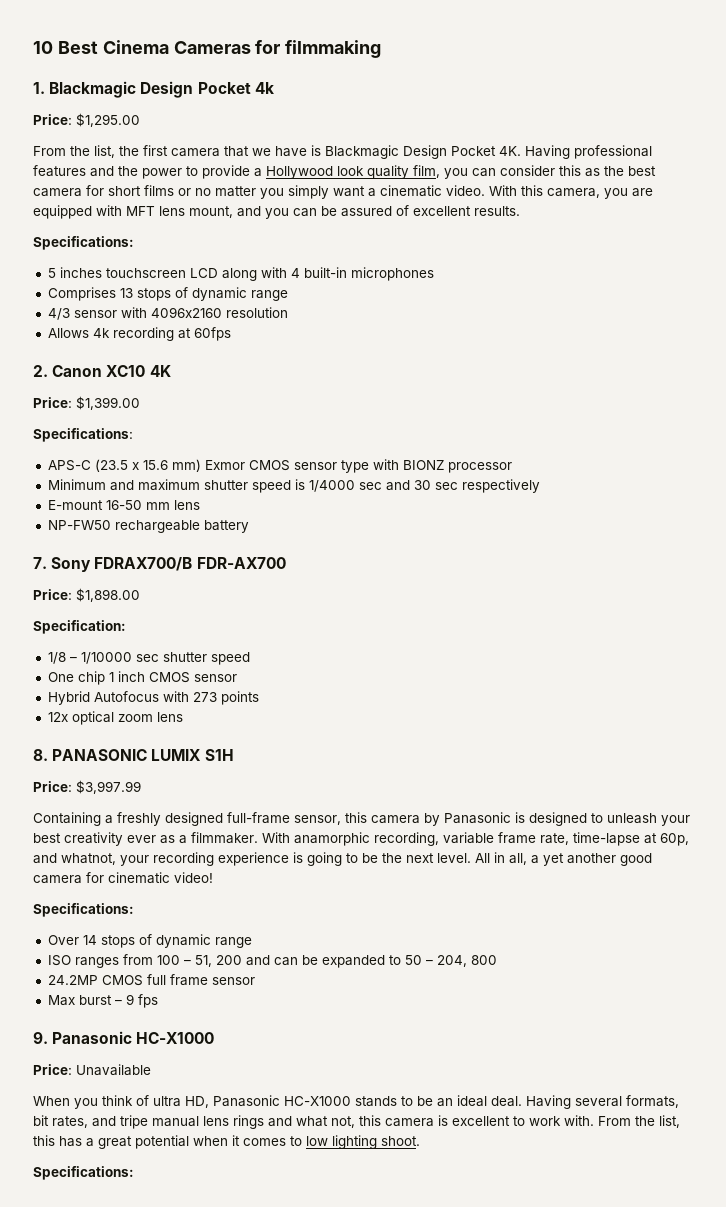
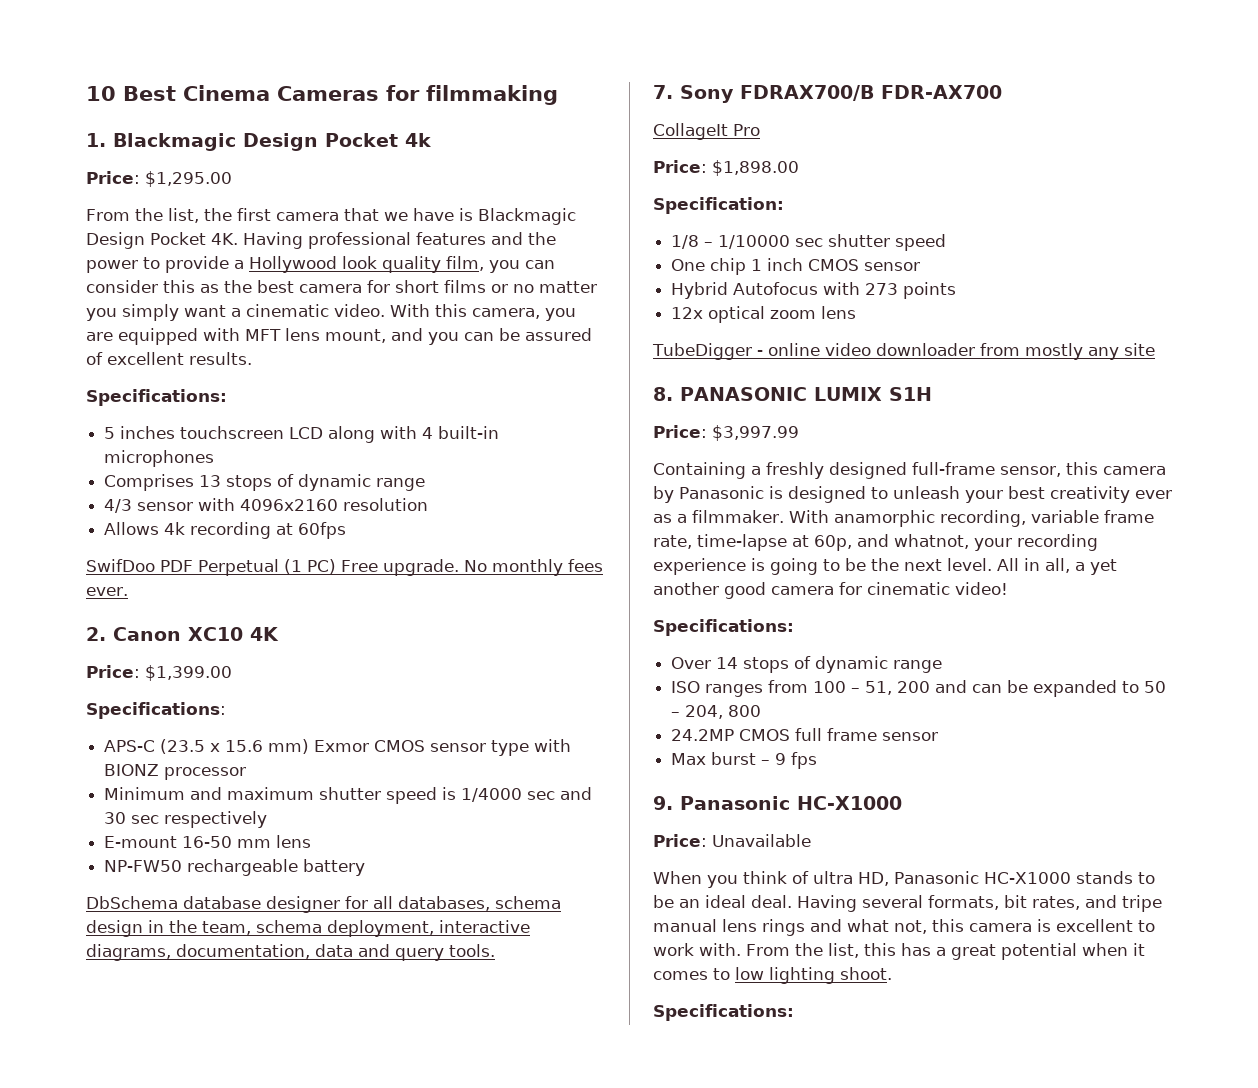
(231, 334) none -> [86,559,603,576] [86,587,128,596] // SwifDoo PDF Perpetual (1 PC) Free upgrade. No monthly fees ever.
(249, 526) none -> [86,896,561,913] [86,920,530,937] [86,944,495,961] // DbSchema database designer for all databases, schema design in the team, schema deployment, interactive diagrams, documentation, data and query tools.
(286, 563) none -> [653,123,760,140] // CollageIt Pro
(183, 717) none -> [652,343,1155,360] // TubeDigger - online video downloader from mostly any site

